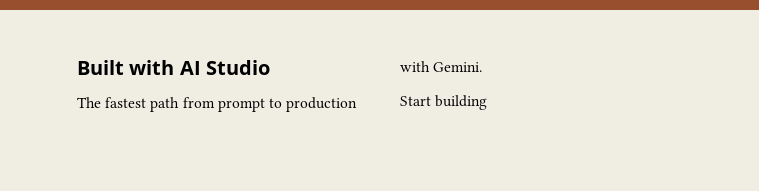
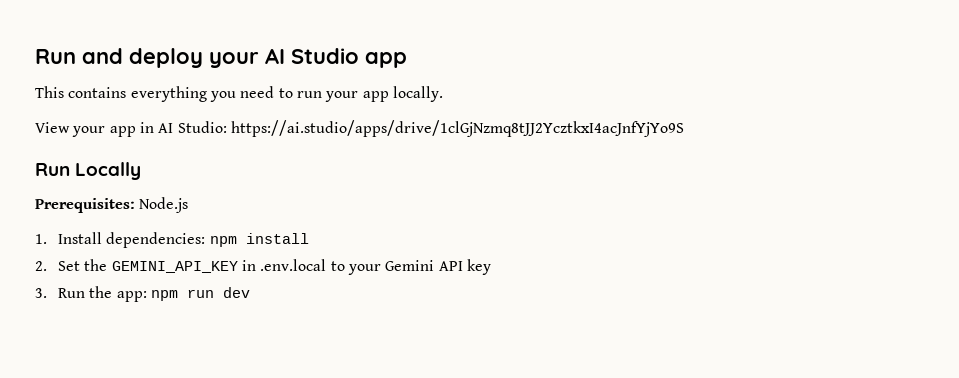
[77,60,271,75] [77,97,358,112] [400,61,483,72] [400,95,488,110] Built with AI Studio // The fastest path from prompt to production with Gemini. // Start building -> [35,48,407,68] [35,86,443,102] [35,120,684,137] [35,162,142,180] [35,197,189,213] [35,232,309,248] [35,259,492,275] [35,286,251,302] Run and deploy your AI Studio app // This contains everything you need to run your app locally. // View your app in AI Studio: https://ai.studio/apps/drive/1clGjNzmq8tJJ2YcztkxI4acJnfYjYo9S // Run Locally // Prerequisites: Node.js // 1. Install dependencies: npm install // 2. Set the GEMINI_API_KEY in .env.local to your Gemini API key // 3. Run the app: npm run dev

